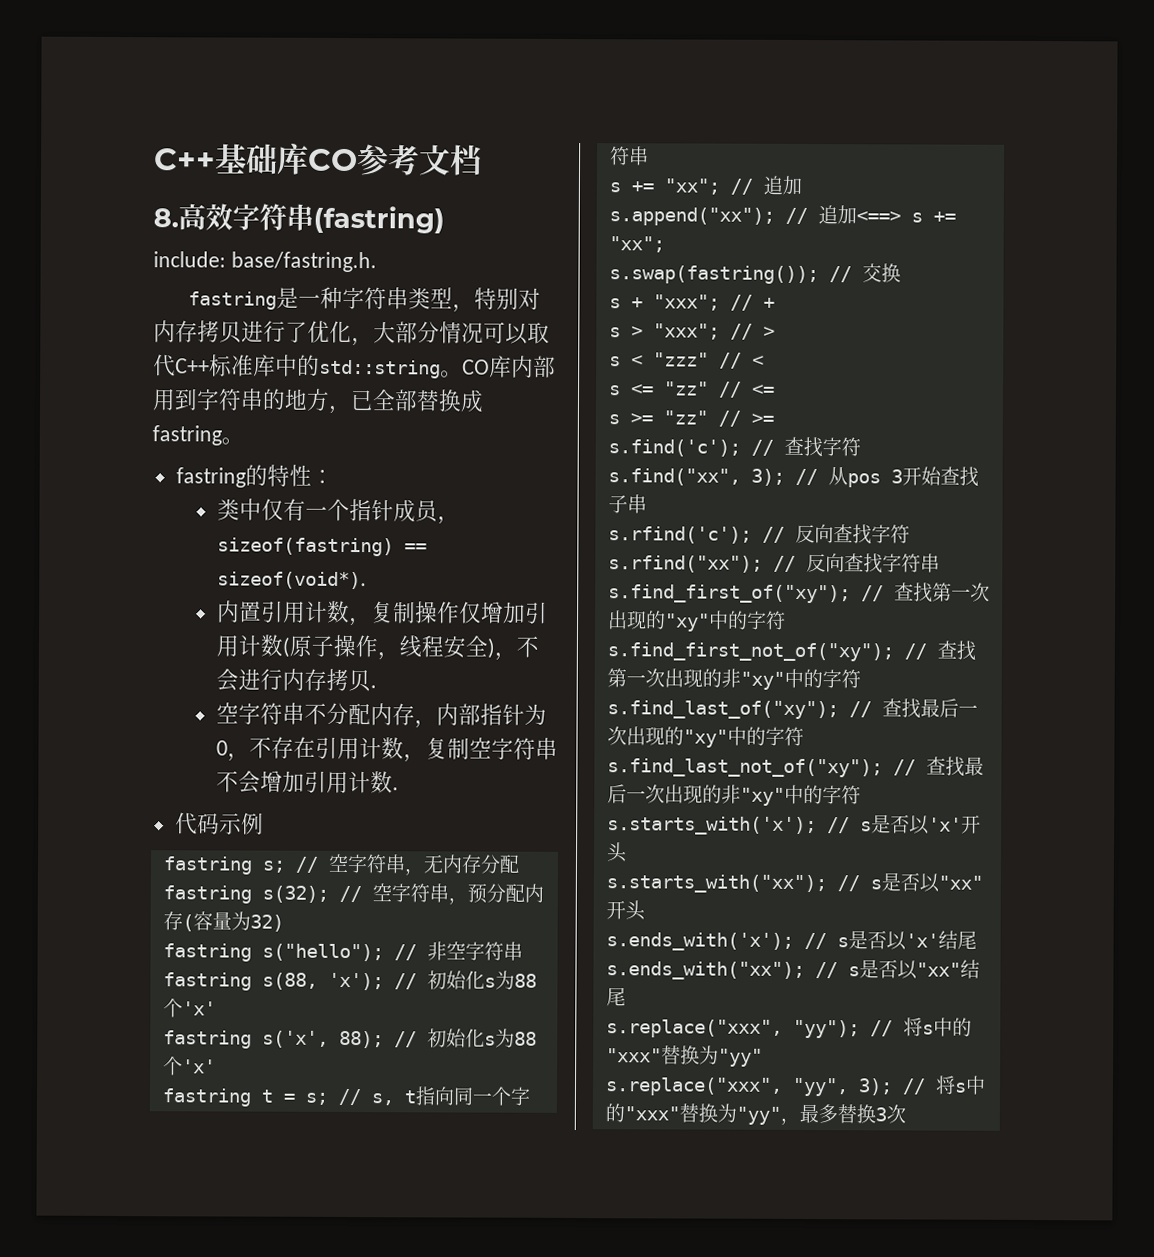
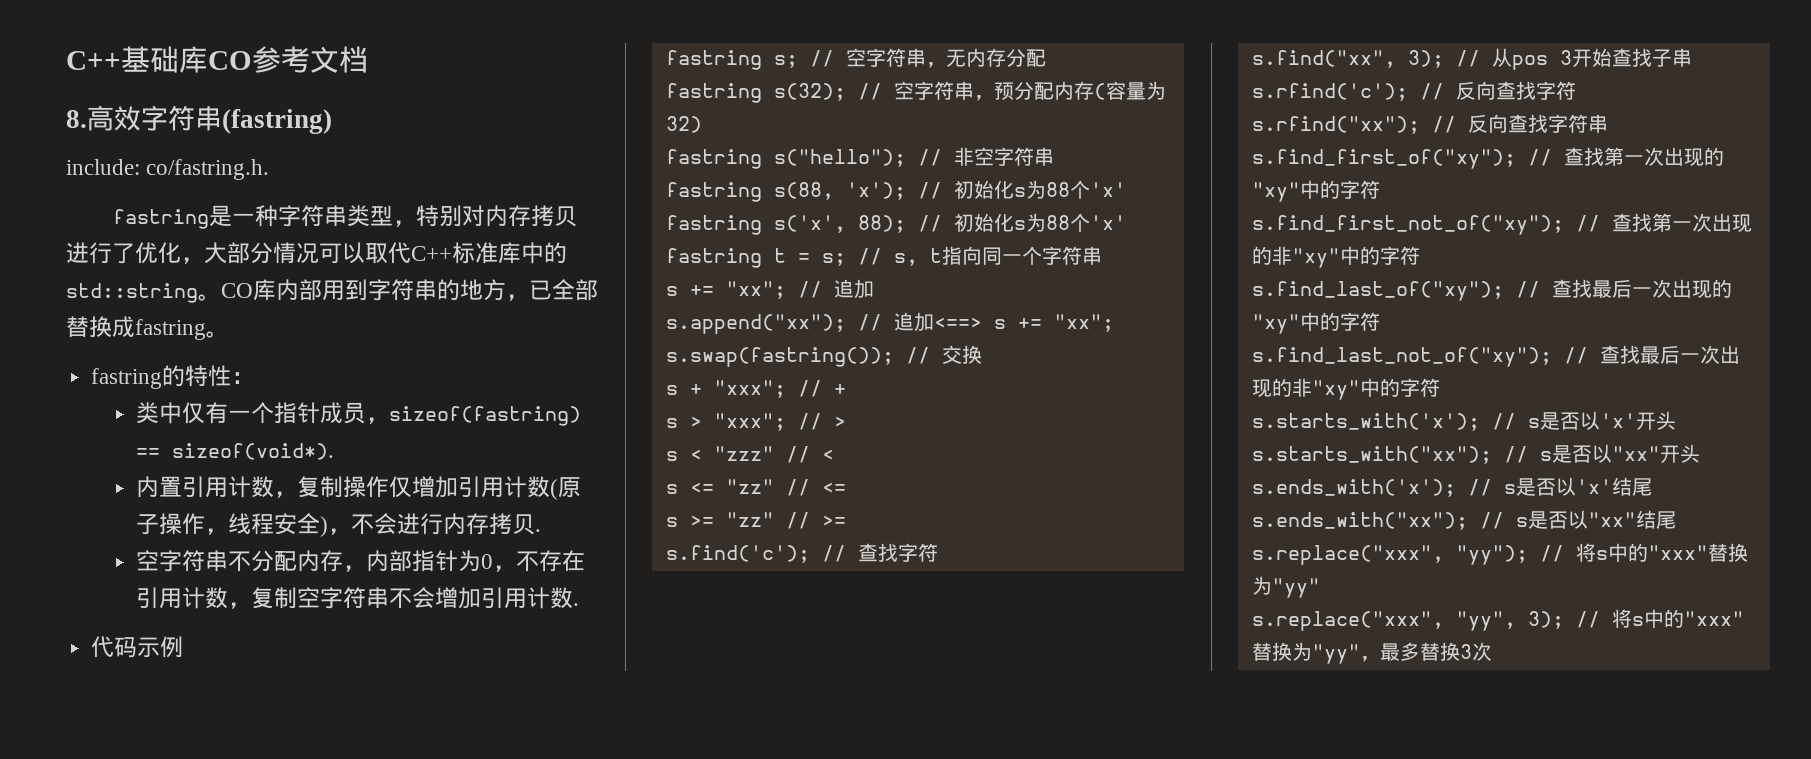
[230,251,377,273] base/fastring.h. -> [146,159,270,180] co/fastring.h.

